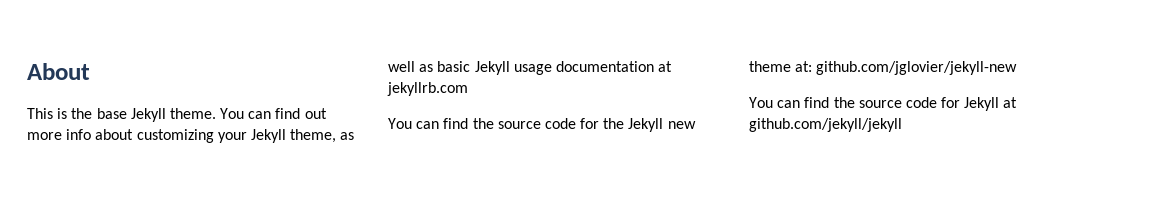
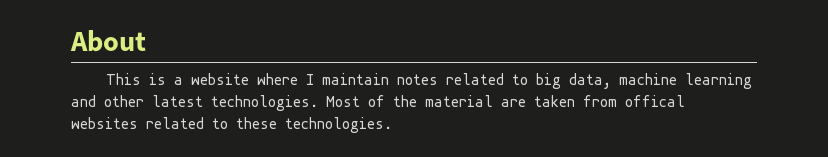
[71,108,327,122] [27,129,355,143] [388,61,673,75] [387,82,468,96] [388,118,696,132] [749,61,1018,75] [749,97,1018,111] [749,118,902,132] the base Jekyll theme. You can find out more info about customizing your Jekyll theme, as well as basic Jekyll usage documentation at jekyllrb.com // You can find the source code for the Jekyll new theme at: github.com/jglovier/jekyll-new // You can find the source code for Jekyll at github.com/jekyll/jekyll -> [173,73,752,89] [71,95,685,111] [71,117,392,133] a website where I maintain notes related to big data, machine learning and other latest technologies. Most of the material are taken from offical websites related to these technologies.

